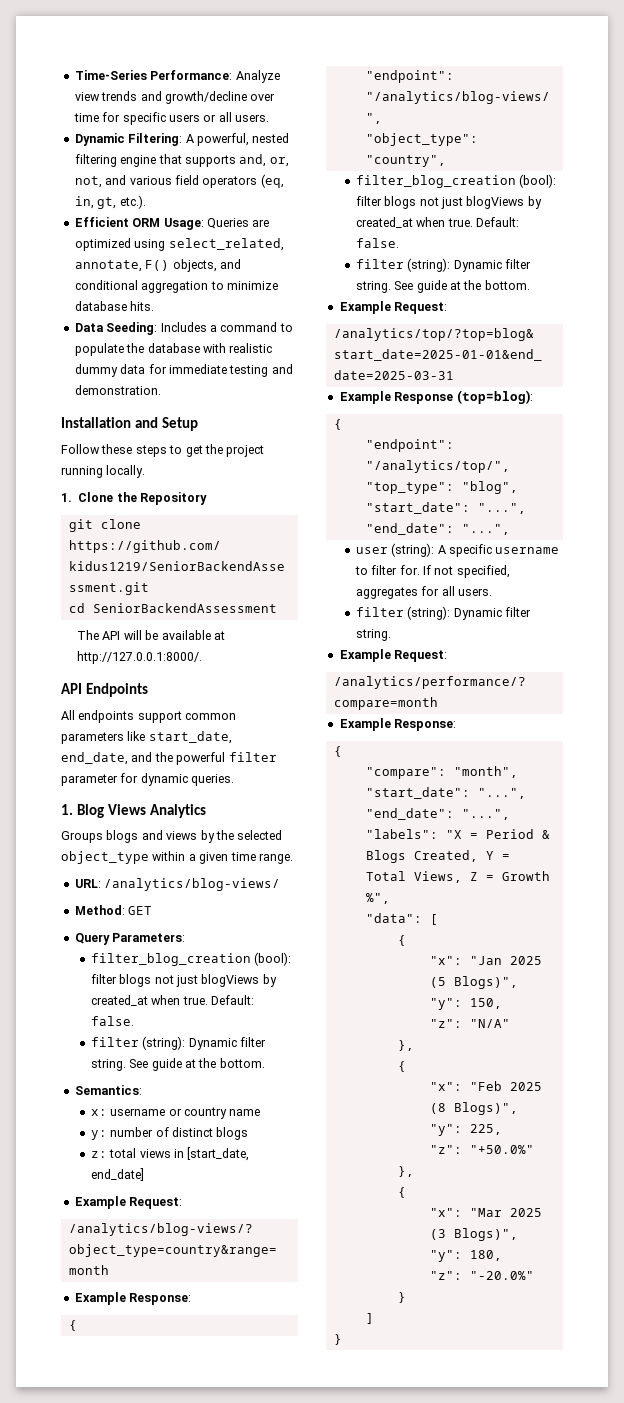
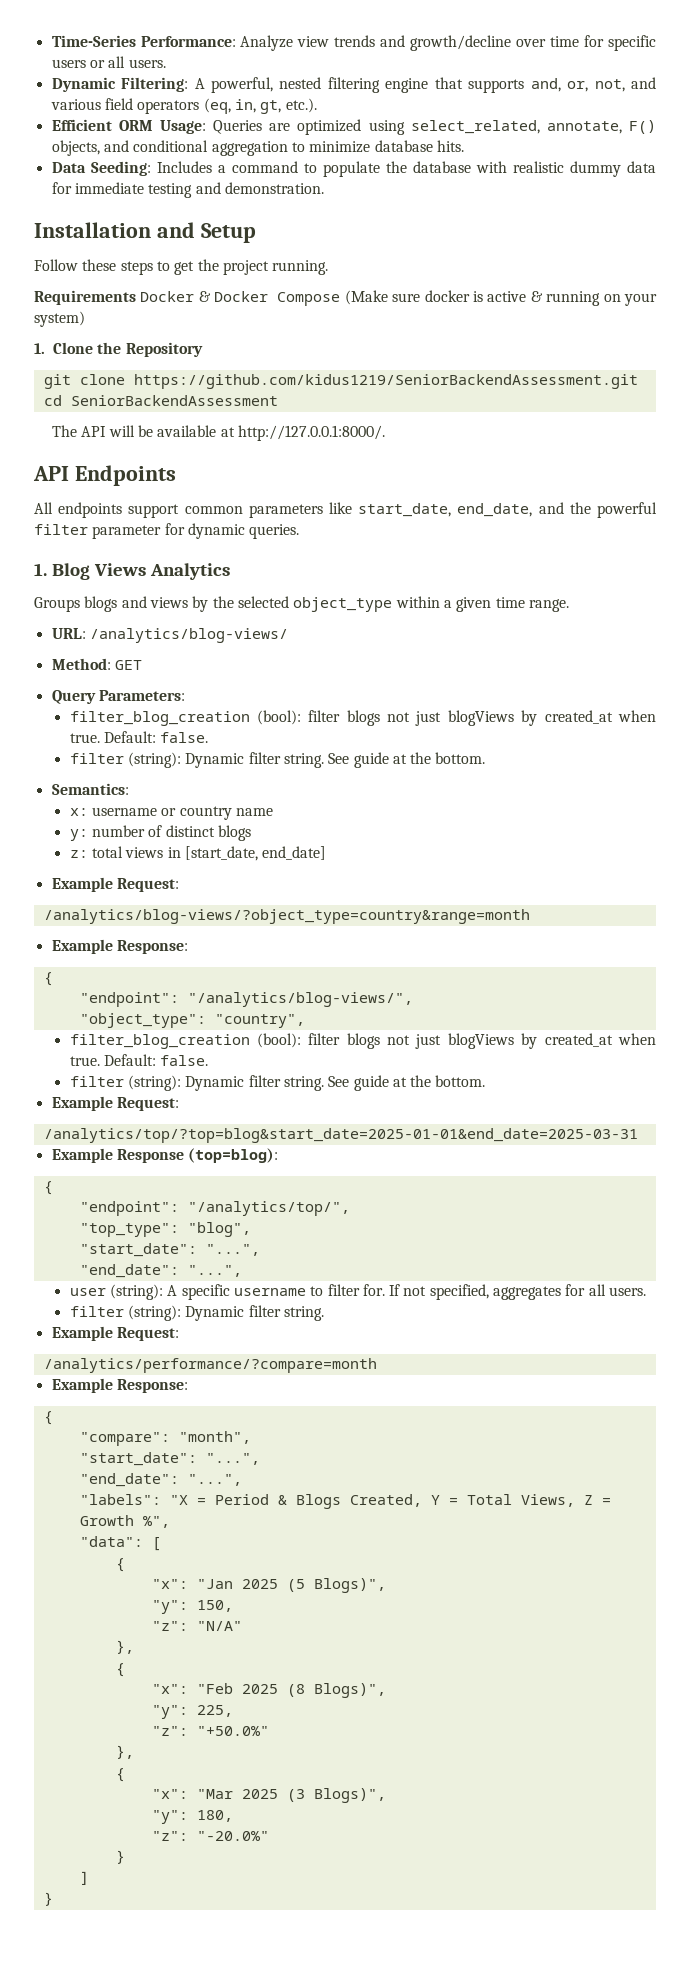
[61,465,146,478] running locally. -> [272,260,329,275] [34,290,657,306] [34,311,85,327] running. // Requirements Docker & Docker Compose (Make sure docker is active & running on your system)

